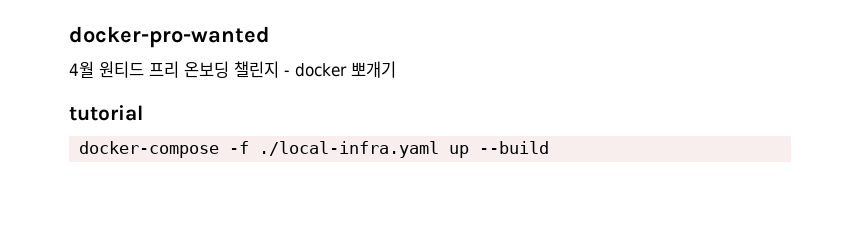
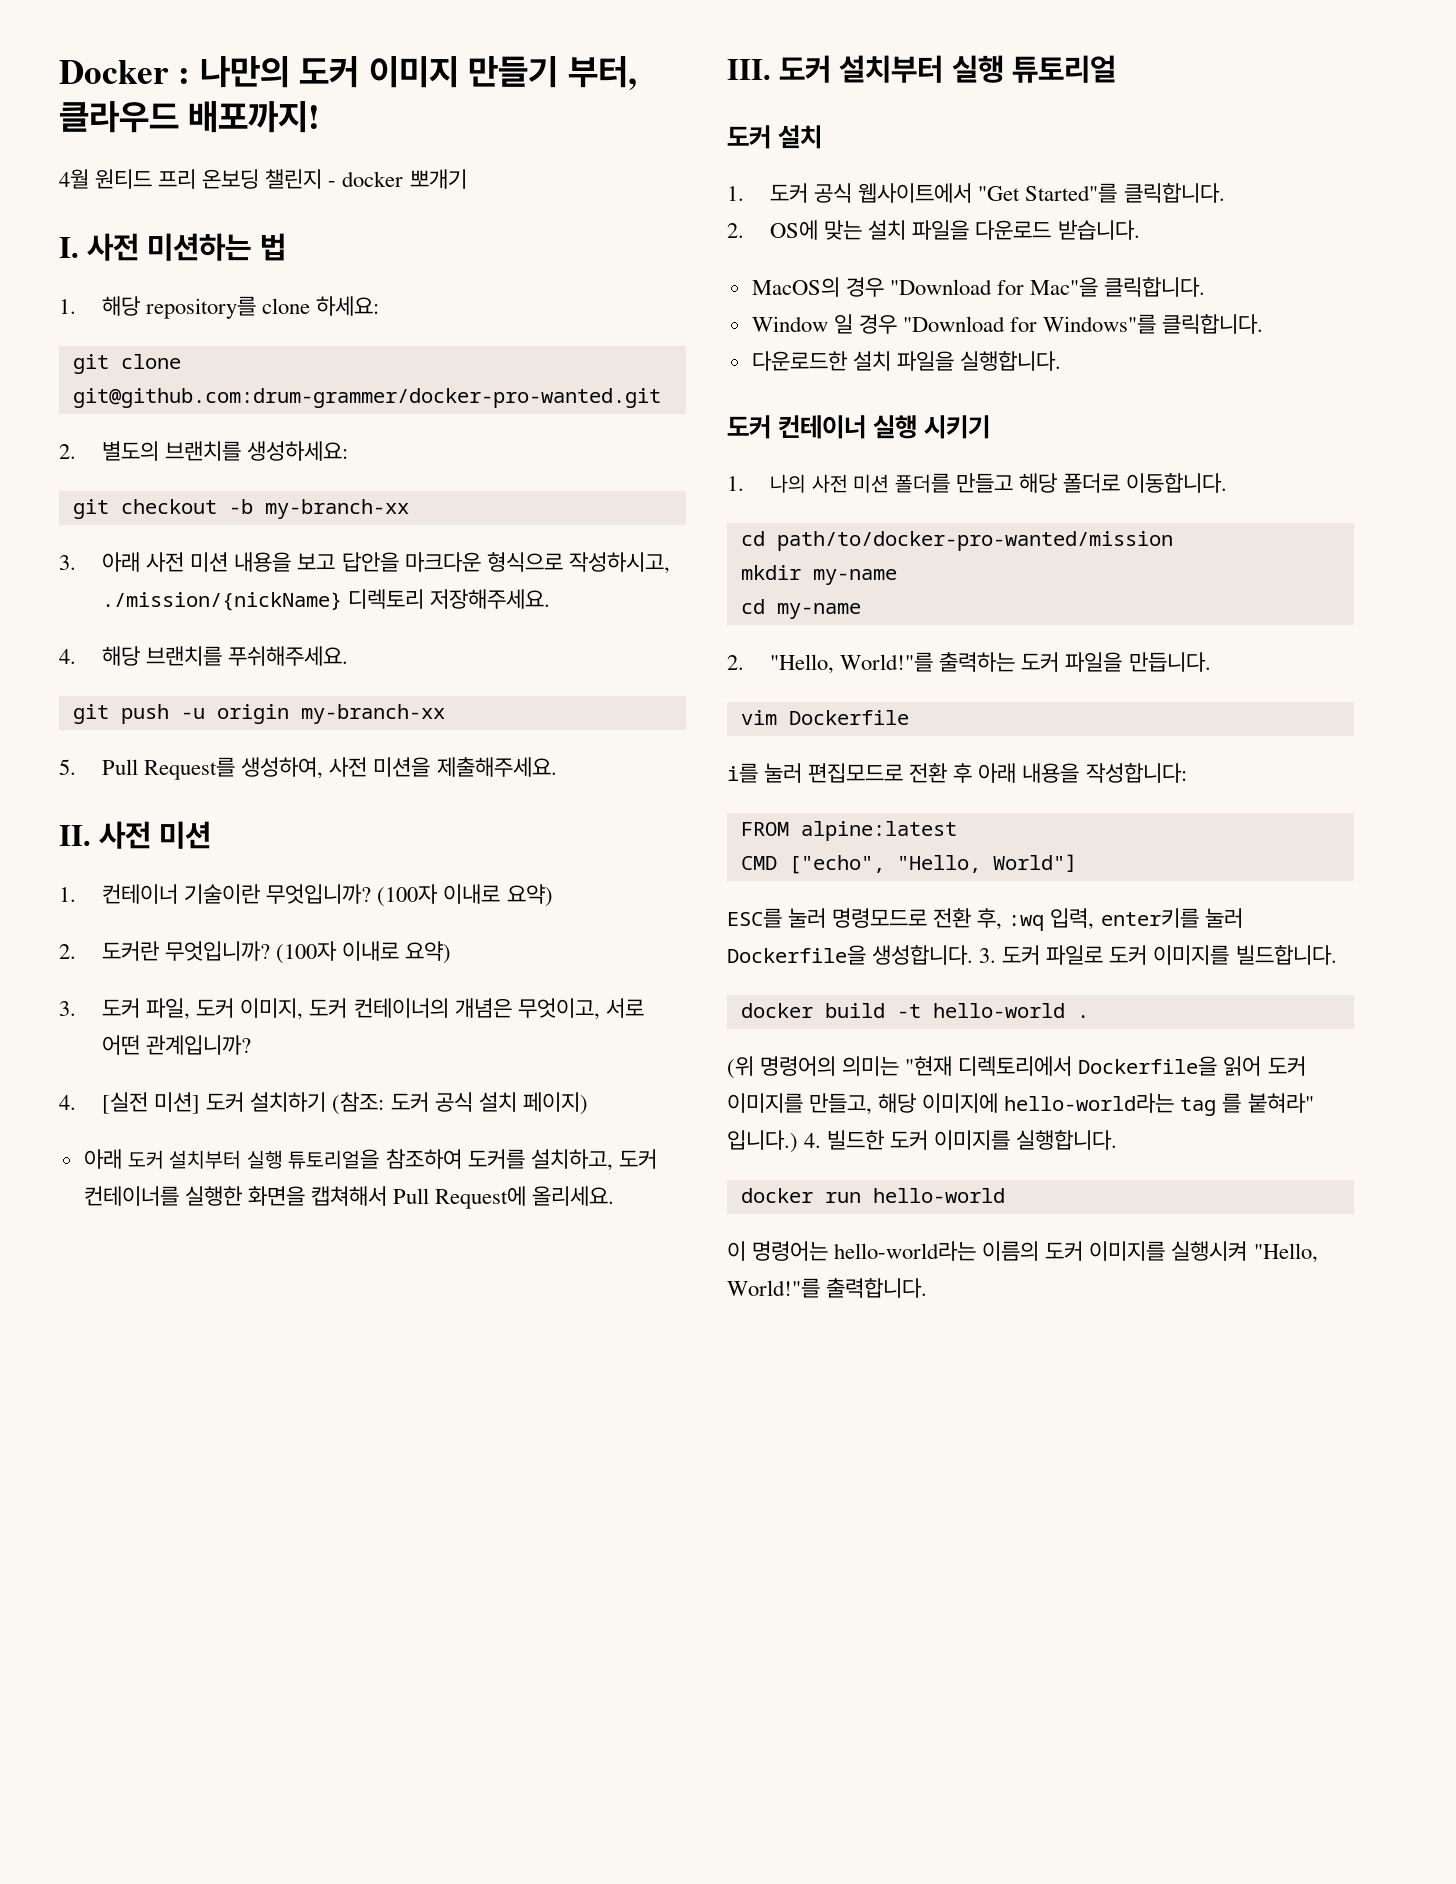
[69,26,270,48] docker-pro-wanted -> [59,56,637,91] [59,101,321,133] Docker : 나만의 도커 이미지 만들기 부터, 클라우드 배포까지!
[69,105,143,121] [78,141,549,158] tutorial // docker-compose -f ./local-infra.yaml up --build -> [59,233,286,261] [59,296,380,319] [72,354,181,374] [72,388,661,408] [59,441,349,461] [72,499,409,519] [59,552,670,574] [102,589,551,611] [59,646,349,666] [72,704,445,724] [59,757,557,780] [59,821,212,849] [59,884,553,907] [59,941,452,964] [59,998,644,1020] [102,1035,252,1055] [59,1092,588,1115] [83,1149,657,1171] [83,1186,615,1209] [727,55,1116,83] [727,125,823,149] [727,183,1225,203] [727,220,1140,240] [751,277,1206,297] [751,314,1264,334] [751,351,1061,371] [727,415,991,439] [727,473,1228,493] [740,531,1173,551] [740,565,897,585] [740,599,861,619] [727,652,1211,674] [740,710,909,725] [727,763,1187,783] [740,821,957,841] [740,854,1077,874] [727,908,1243,931] [727,945,1337,965] [740,1003,1089,1018] [727,1056,1306,1079] [727,1093,1314,1116] [727,1130,1118,1153] [740,1188,1005,1203] [727,1241,1318,1263] [727,1278,928,1298] I. 사전 미션하는 법 // 1. 해당 repository를 clone 하세요: // git clone git@github.com:drum-grammer/docker-pro-wanted.git // 2. 별도의 브랜치를 생성하세요: // git checkout -b my-branch-xx // 3. 아래 사전 미션 내용을 보고 답안을 마크다운 형식으로 작성하시고, ./mission/{nickName} 디렉토리 저장해주세요. // 4. 해당 브랜치를 푸쉬해주세요. // git push -u origin my-branch-xx // 5. Pull Request를 생성하여, 사전 미션을 제출해주세요. // II. 사전 미션 // 1. 컨테이너 기술이란 무엇입니까? (100자 이내로 요약) // 2. 도커란 무엇입니까? (100자 이내로 요약) // 3. 도커 파일, 도커 이미지, 도커 컨테이너의 개념은 무엇이고, 서로 어떤 관계입니까? // 4. [실전 미션] 도커 설치하기 (참조: 도커 공식 설치 페이지) // 아래 도커 설치부터 실행 튜토리얼을 참조하여 도커를 설치하고, 도커 컨테이너를 실행한 화면을 캡쳐해서 Pull Request에 올리세요. // III. 도커 설치부터 실행 튜토리얼 // 도커 설치 // 1. 도커 공식 웹사이트에서 "Get Started"를 클릭합니다. // 2. OS에 맞는 설치 파일을 다운로드 받습니다. // MacOS의 경우 "Download for Mac"을 클릭합니다. // Window 일 경우 "Download for Windows"를 클릭합니다. // 다운로드한 설치 파일을 실행합니다. // 도커 컨테이너 실행 시키기 // 1. 나의 사전 미션 폴더를 만들고 해당 폴더로 이동합니다. // cd path/to/docker-pro-wanted/mission // mkdir my-name // cd my-name // 2. "Hello, World!"를 출력하는 도커 파일을 만듭니다. // vim Dockerfile // i를 눌러 편집모드로 전환 후 아래 내용을 작성합니다: // FROM alpine:latest // CMD ["echo", "Hello, World"] // ESC를 눌러 명령모드로 전환 후, :wq 입력, enter키를 눌러 Dockerfile을 생성합니다. 3. 도커 파일로 도커 이미지를 빌드합니다. // docker build -t hello-world . // (위 명령어의 의미는 "현재 디렉토리에서 Dockerfile을 읽어 도커 이미지를 만들고, 해당 이미지에 hello-world라는 tag 를 붙혀라" 입니다.) 4. 빌드한 도커 이미지를 실행합니다. // docker run hello-world // 이 명령어는 hello-world라는 이름의 도커 이미지를 실행시켜 "Hello, World!"를 출력합니다.

